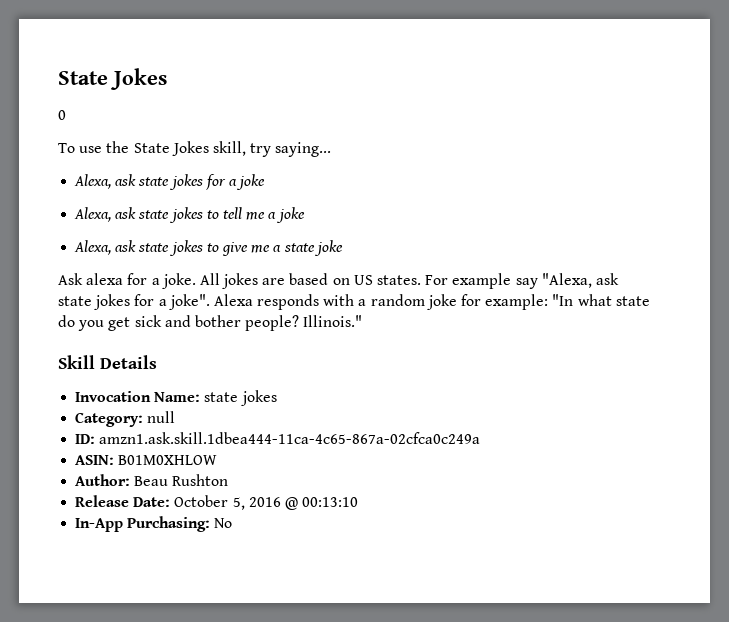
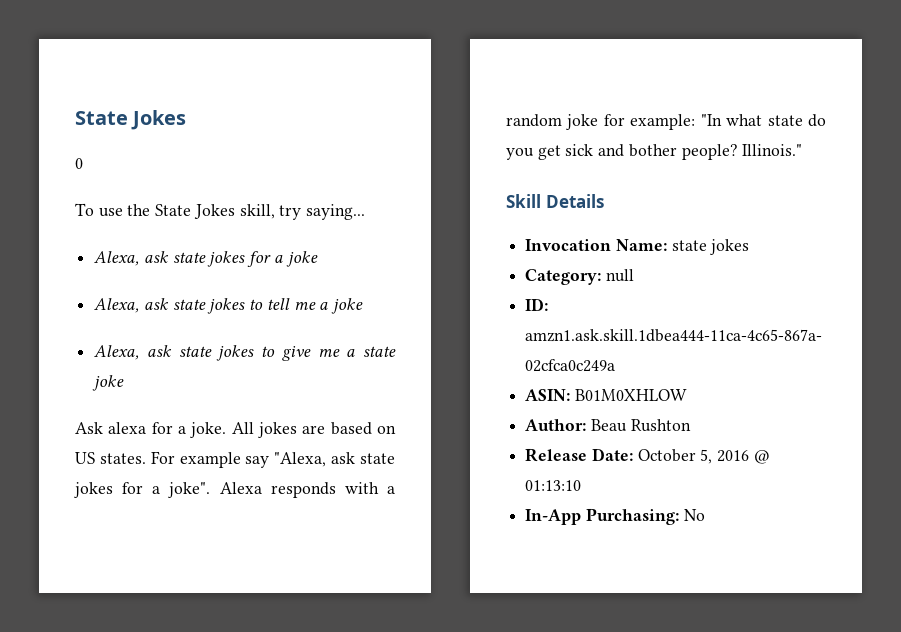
[302,497,359,507] 00:13:10 -> [525,480,582,491] 01:13:10

